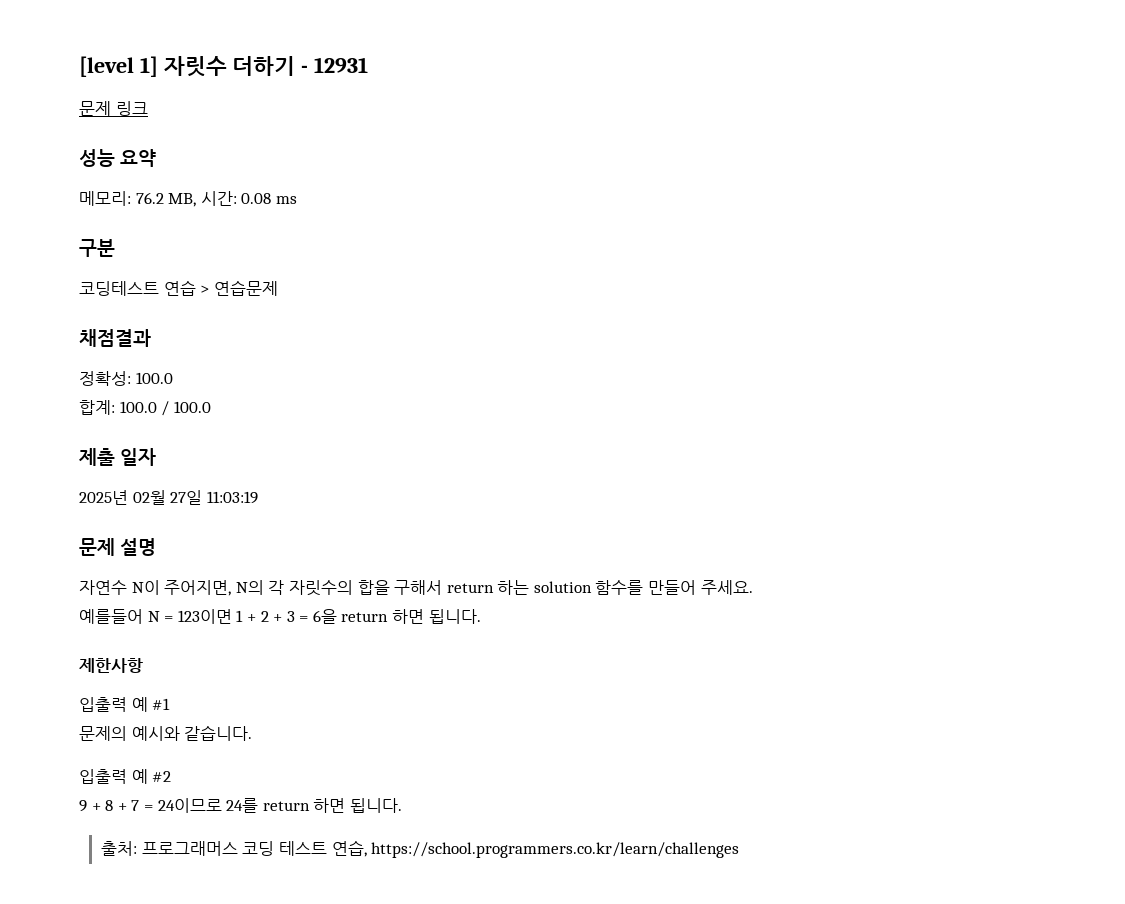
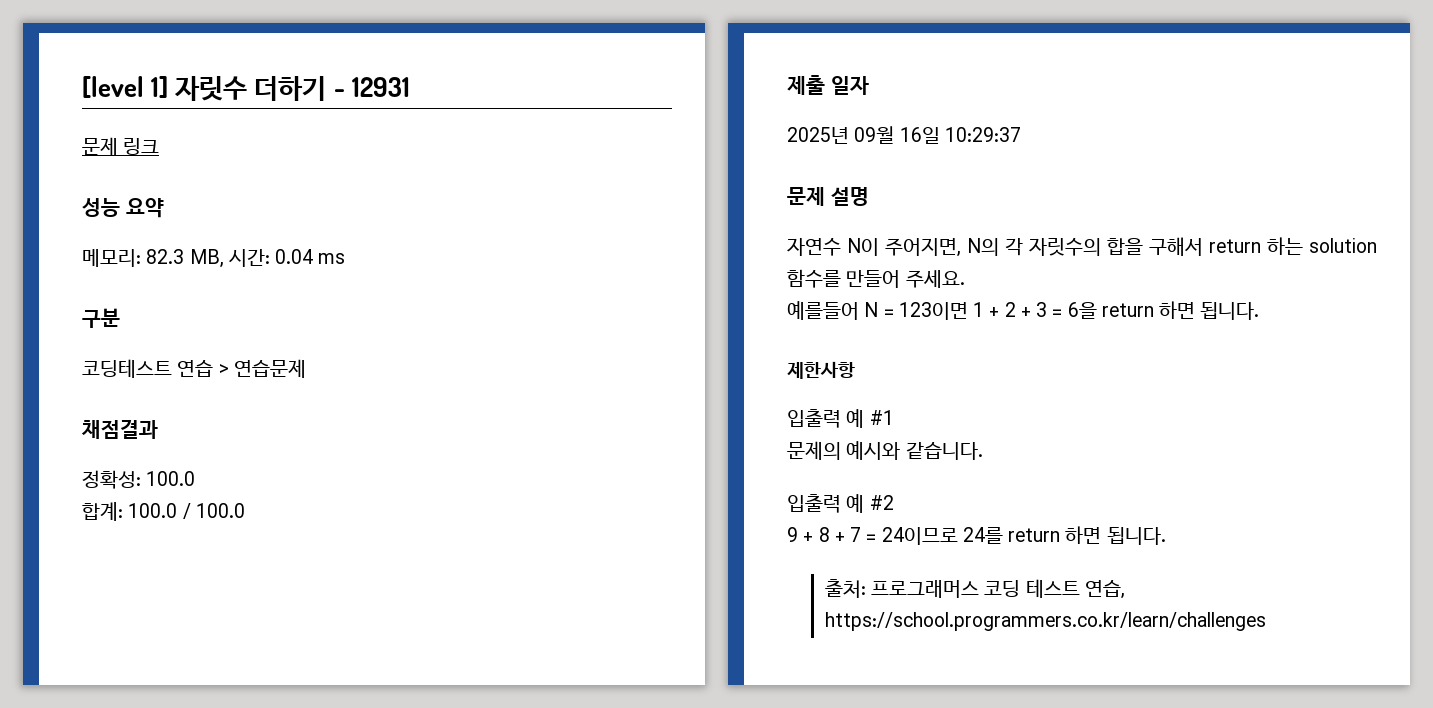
[135,192,164,204] 76.2 -> [146,249,185,264] 82.3
[241,193,272,204] 0.08 -> [275,249,314,264] 0.04
[132,490,258,505] 02월 27일 11:03:19 -> [854,126,1021,144] 09월 16일 10:29:37

